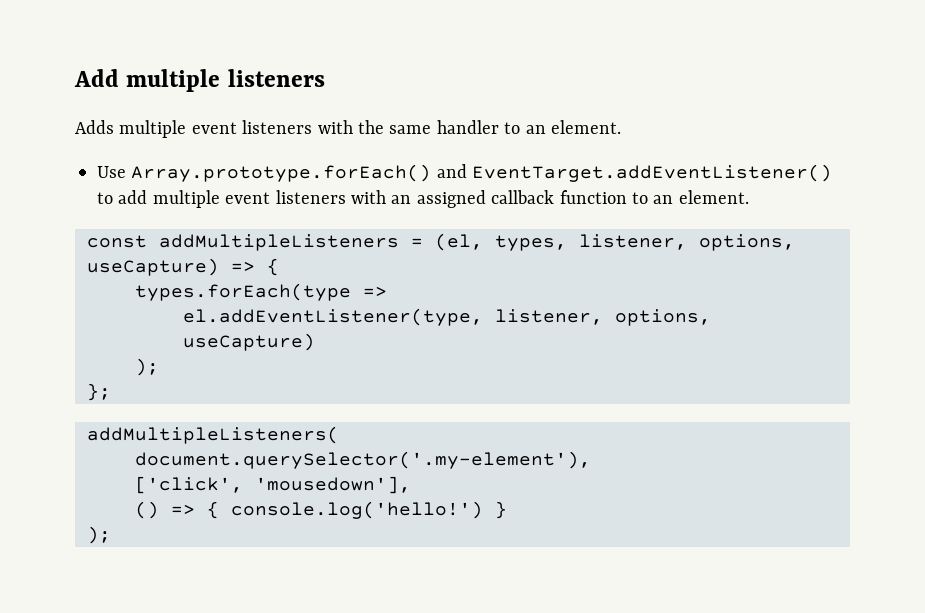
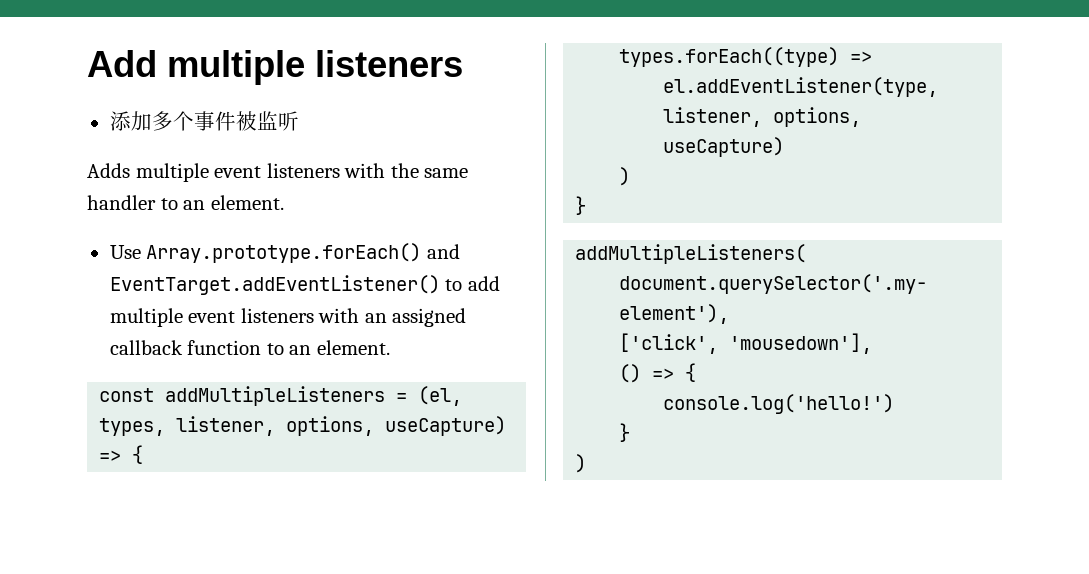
(325, 78) none -> [109,111,299,131] // 添加多个事件被监听
[135,283,351,301] types.forEach(type -> [619,47,840,67] types.forEach((type)
[135,358,159,376] [87,383,111,401] ); // }; -> [619,167,631,186] [575,196,587,215] ) // }
(219, 510) none -> (697, 372) //
[495,501,507,519] [87,526,111,544] } // ); -> [619,423,631,442] [575,454,587,473] // } // )

